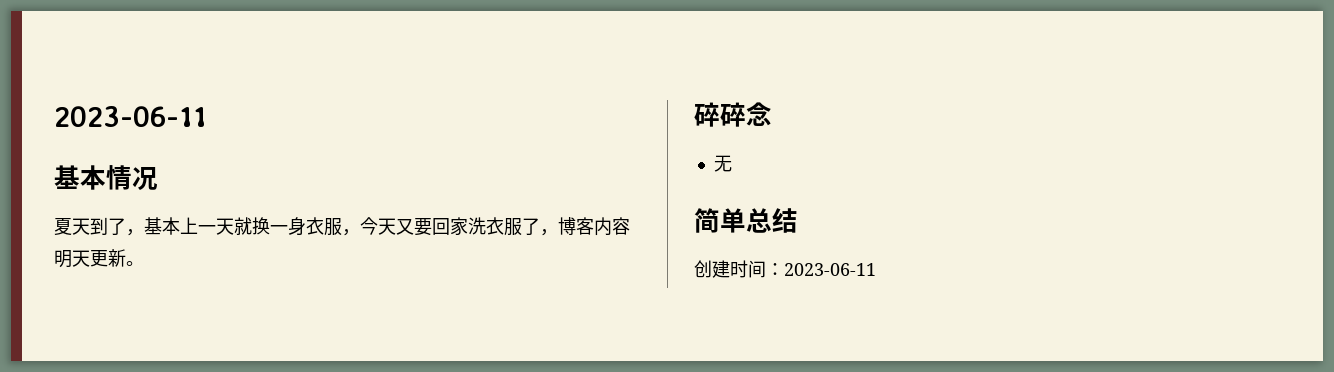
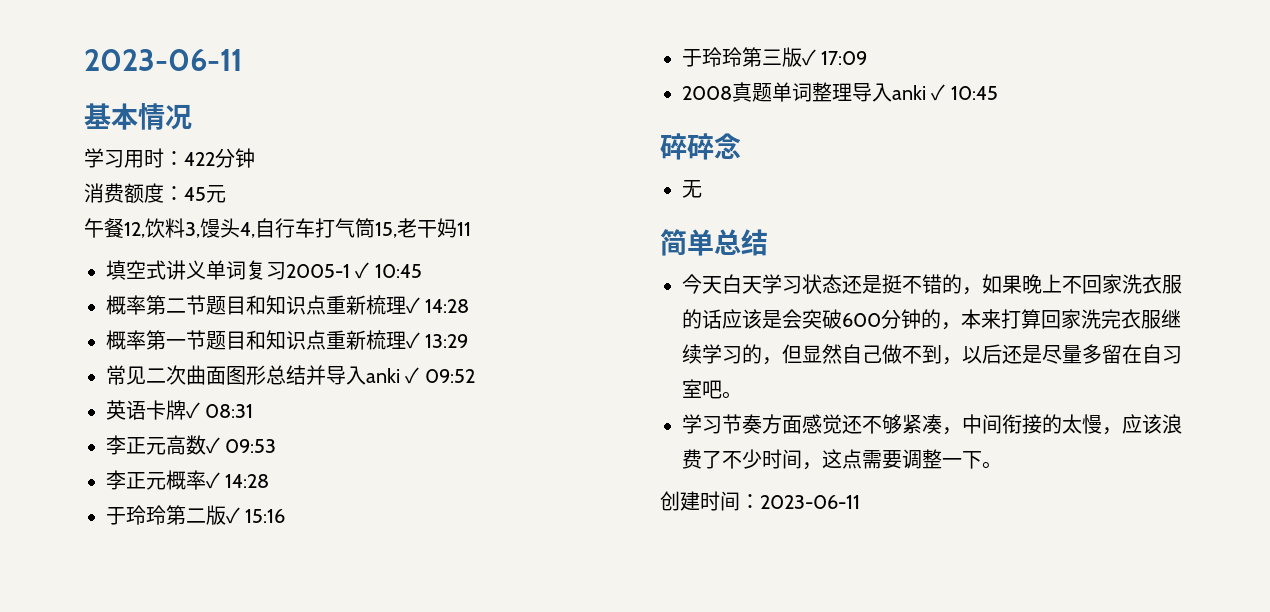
[54,217,630,236] [54,249,144,268] [694,102,772,127] [713,155,732,172] [694,208,798,233] 夏天到了，基本上一天就换一身衣服，今天又要回家洗衣服了，博客内容明天更新。 // 碎碎念 // 无 // 简单总结 -> [84,148,255,168] [84,183,226,203] [84,218,471,238] [106,260,422,280] [106,295,470,315] [106,330,469,350] [106,365,475,385] [106,400,254,420] [106,435,277,455] [106,470,270,490] [106,505,286,525] [682,47,868,67] [682,82,998,102] [660,133,741,160] [682,180,702,198] [660,229,768,256] [682,274,1182,295] [682,309,1181,330] [682,344,1182,365] [682,379,742,399] [682,414,1182,435] [682,449,1002,470] 学习用时：422分钟 // 消费额度：45元 // 午餐12,饮料3,馒头4,自行车打气筒15,老干妈11 // 填空式讲义单词复习2005-1 ✓ 10:45 // 概率第二节题目和知识点重新梳理✓ 14:28 // 概率第一节题目和知识点重新梳理✓ 13:29 // 常见二次曲面图形总结并导入anki ✓ 09:52 // 英语卡牌✓ 08:31 // 李正元高数✓ 09:53 // 李正元概率✓ 14:28 // 于玲玲第二版✓ 15:16 // 于玲玲第三版✓ 17:09 // 2008真题单词整理导入anki ✓ 10:45 // 碎碎念 // 无 // 简单总结 // 今天白天学习状态还是挺不错的，如果晚上不回家洗衣服的话应该是会突破600分钟的，本来打算回家洗完衣服继续学习的，但显然自己做不到，以后还是尽量多留在自习室吧。 // 学习节奏方面感觉还不够紧凑，中间衔接的太慢，应该浪费了不少时间，这点需要调整一下。

